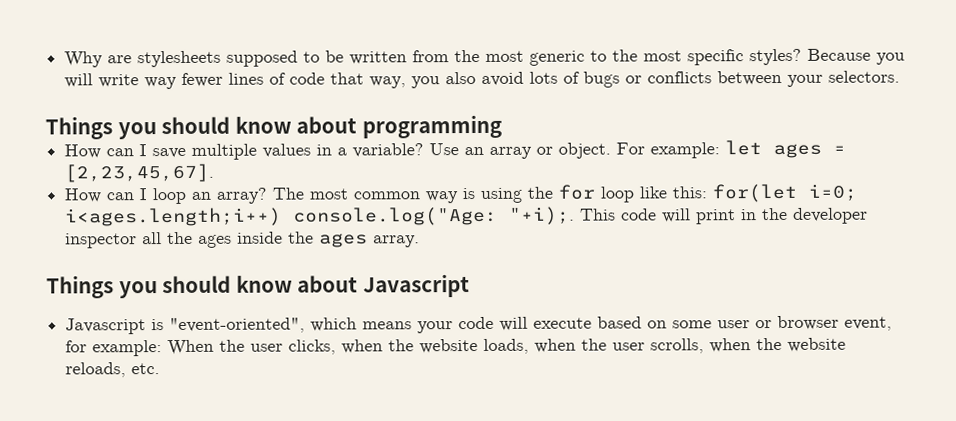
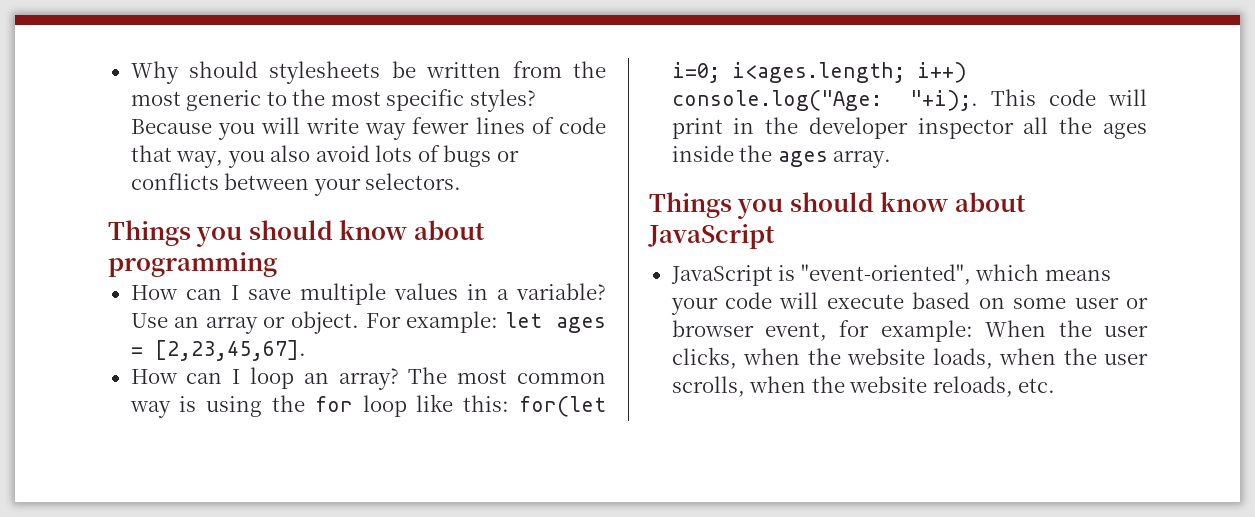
[107,50,321,68] are stylesheets supposed to -> [188,61,381,84] should stylesheets
[64,207,283,227] i<ages.length;i++) -> [731,62,967,83] i<ages.length; i++)
[362,274,470,298] [65,318,147,335] Javascript // Javascript -> [648,224,775,249] [670,265,773,286] JavaScript // JavaScript

